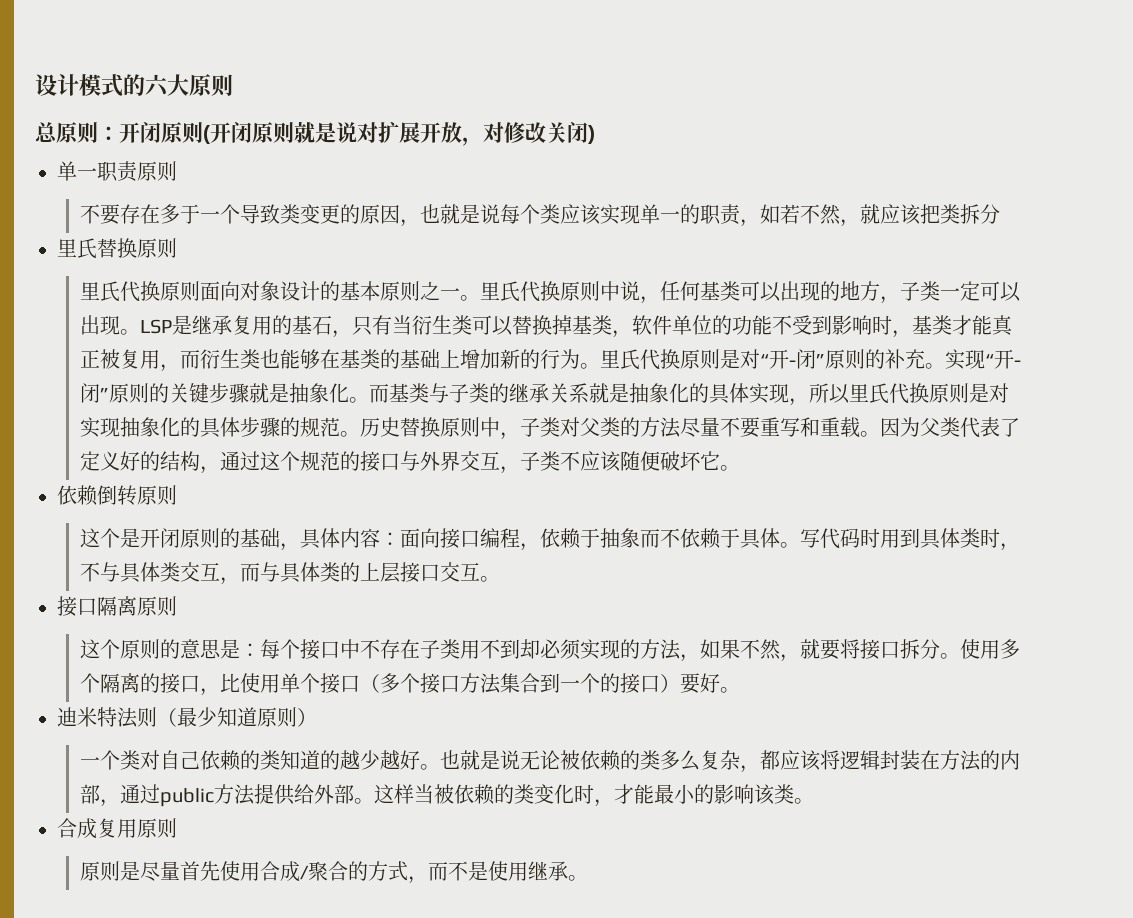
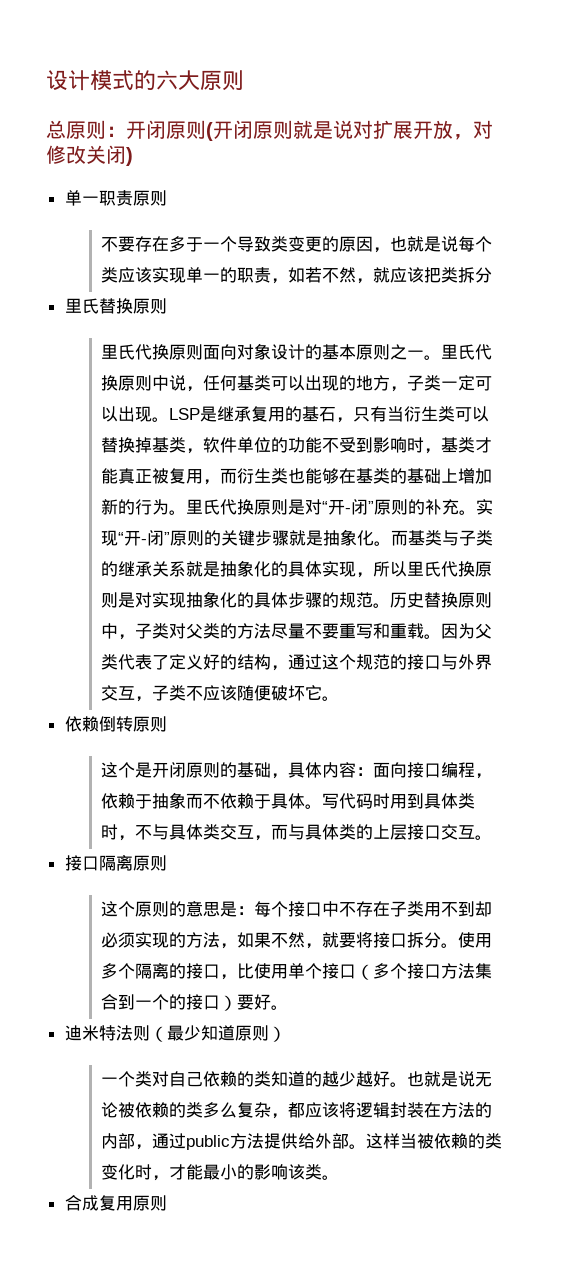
[79,861,588,884] // 原则是尽量首先使用合成/聚合的方式，而不是使用继承。 -> (167, 1203) none

